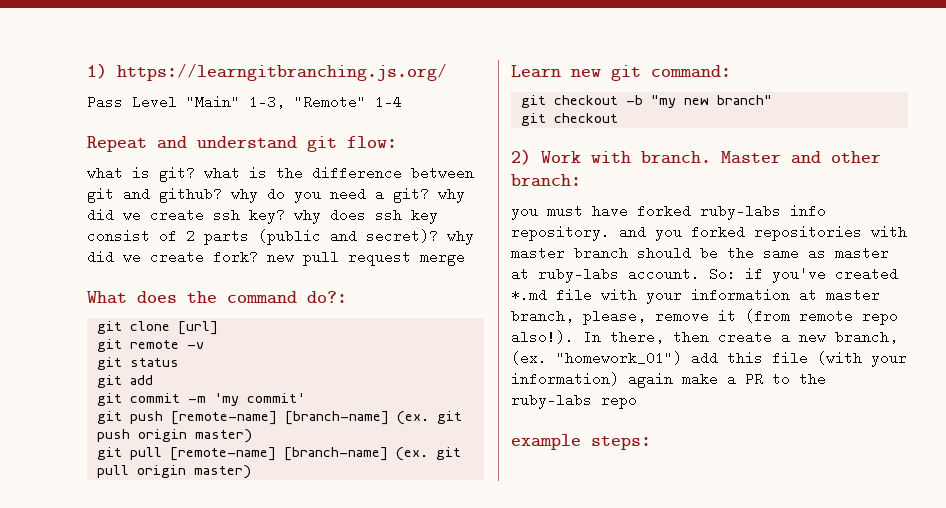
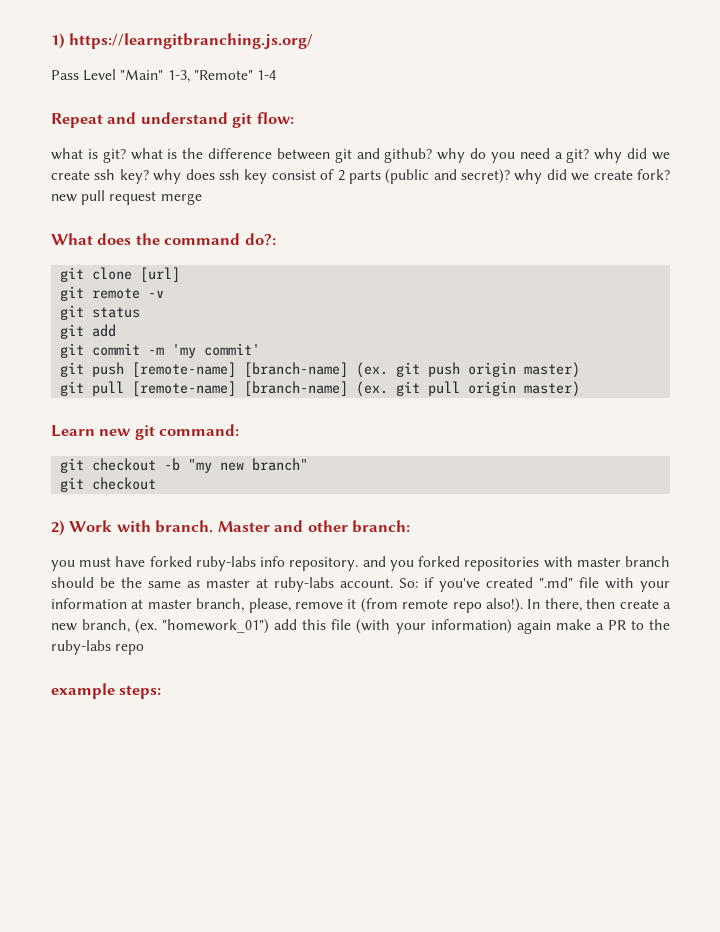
[511,288,547,302] *.md -> [539,577,573,588] ".md"

